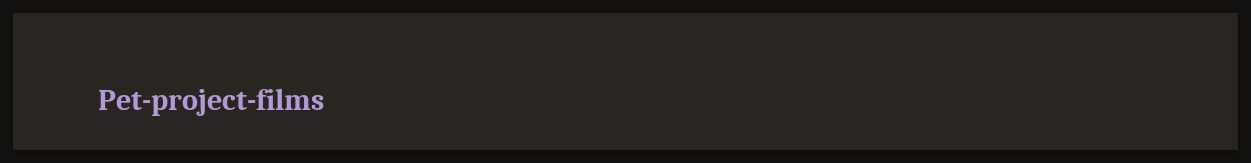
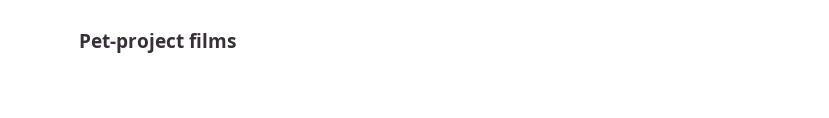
[98,88,324,116] Pet-project-films -> [79,33,237,53] Pet-project films

